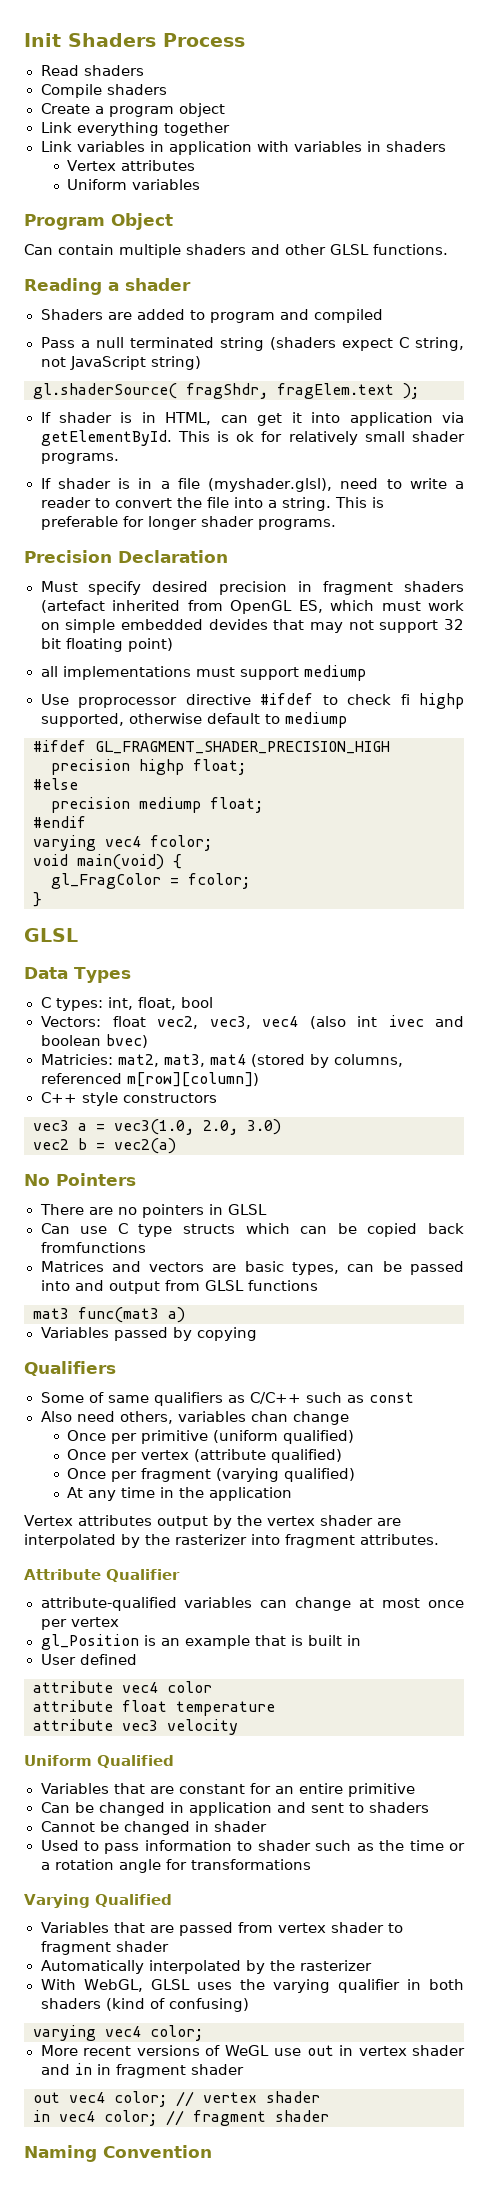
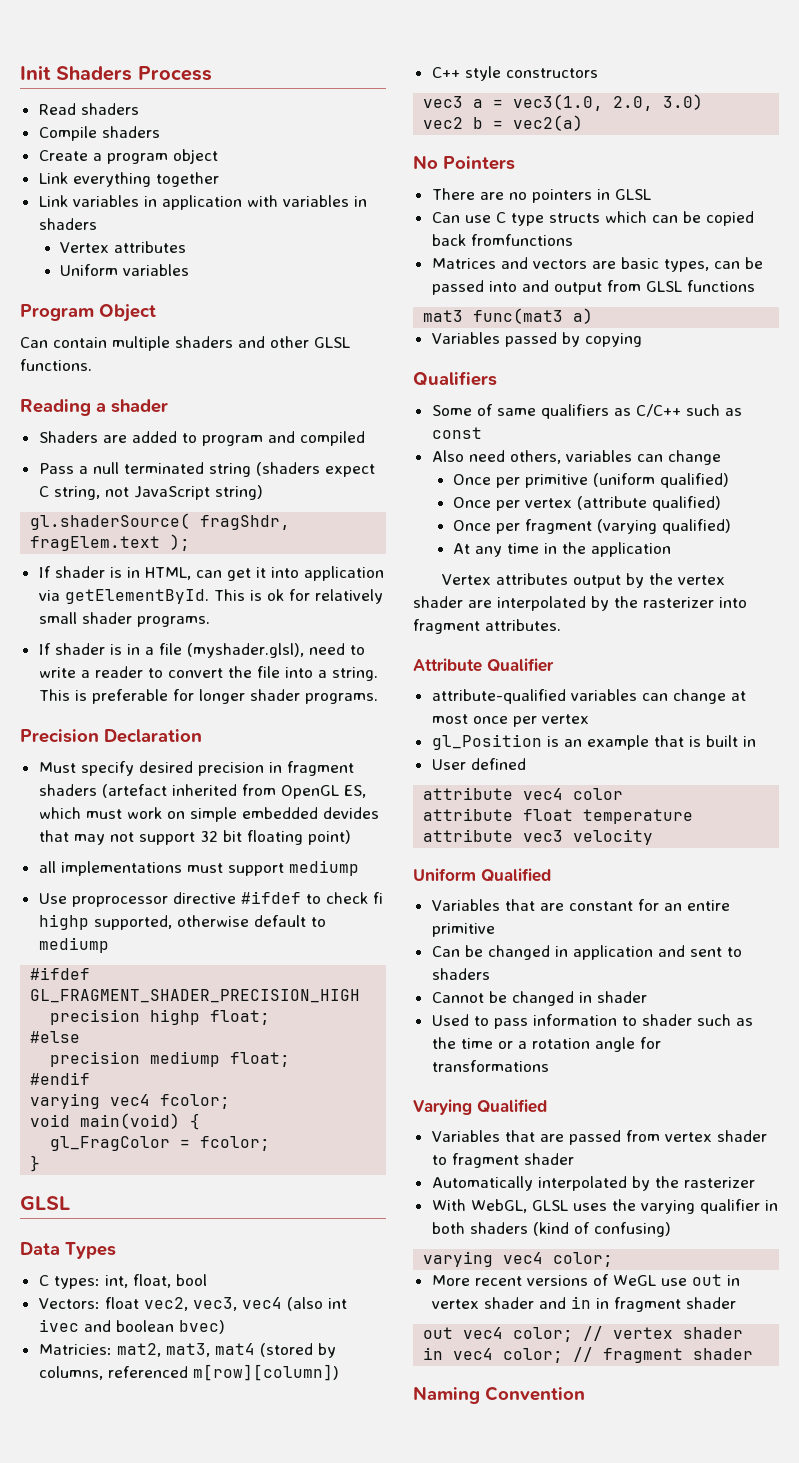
[250,1411,288,1422] chan -> [636,454,663,462] can

